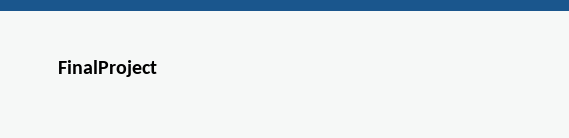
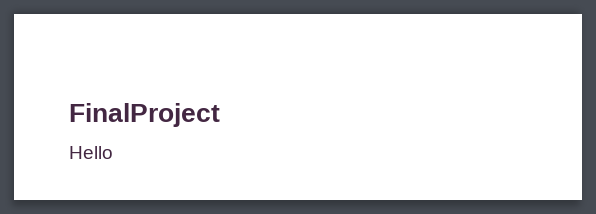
(157, 68) none -> [69,146,113,159] // Hello

